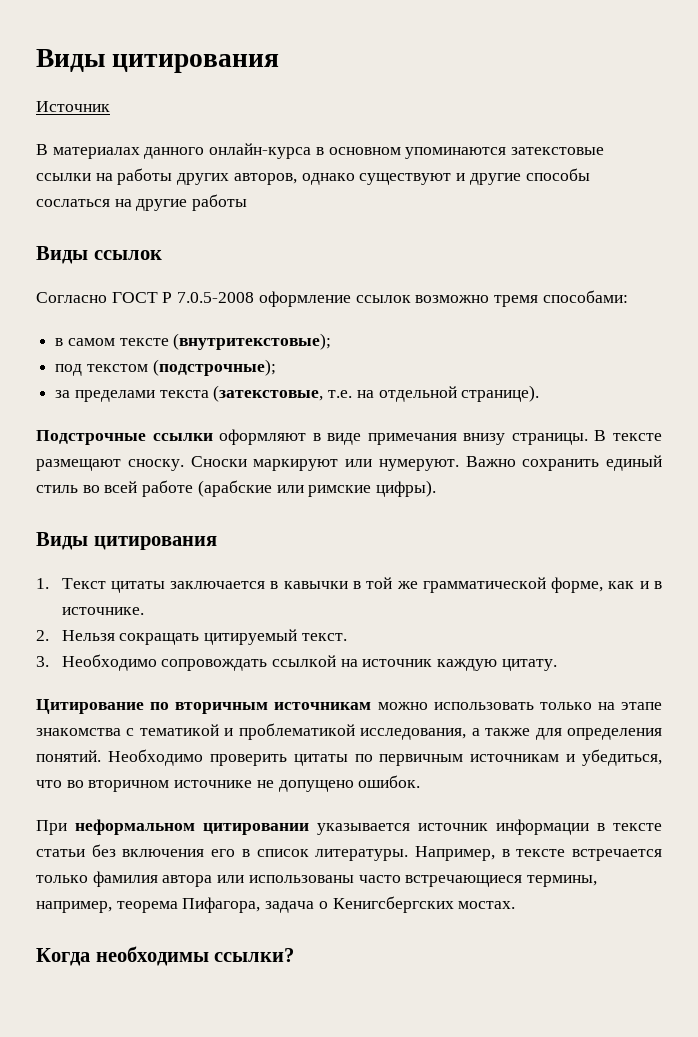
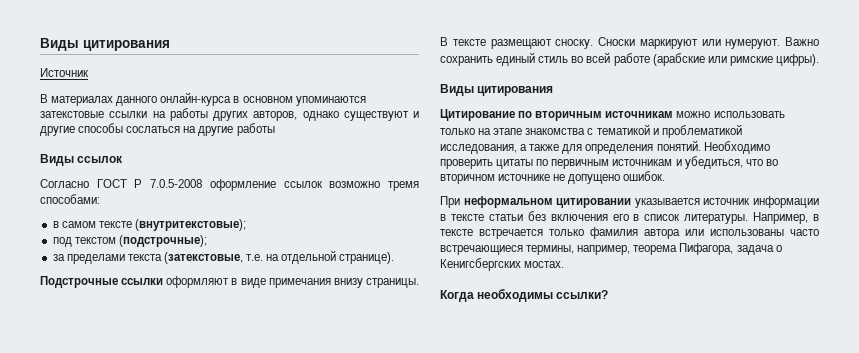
[36,577,662,593] [61,607,144,615] [36,629,347,645] [36,654,557,671] // 1. Текст цитаты заключается в кавычки в той же грамматической форме, как и в источнике. // 2. Нельзя сокращать цитируемый текст. // 3. Необходимо сопровождать ссылкой на источник каждую цитату. -> (554, 91) none

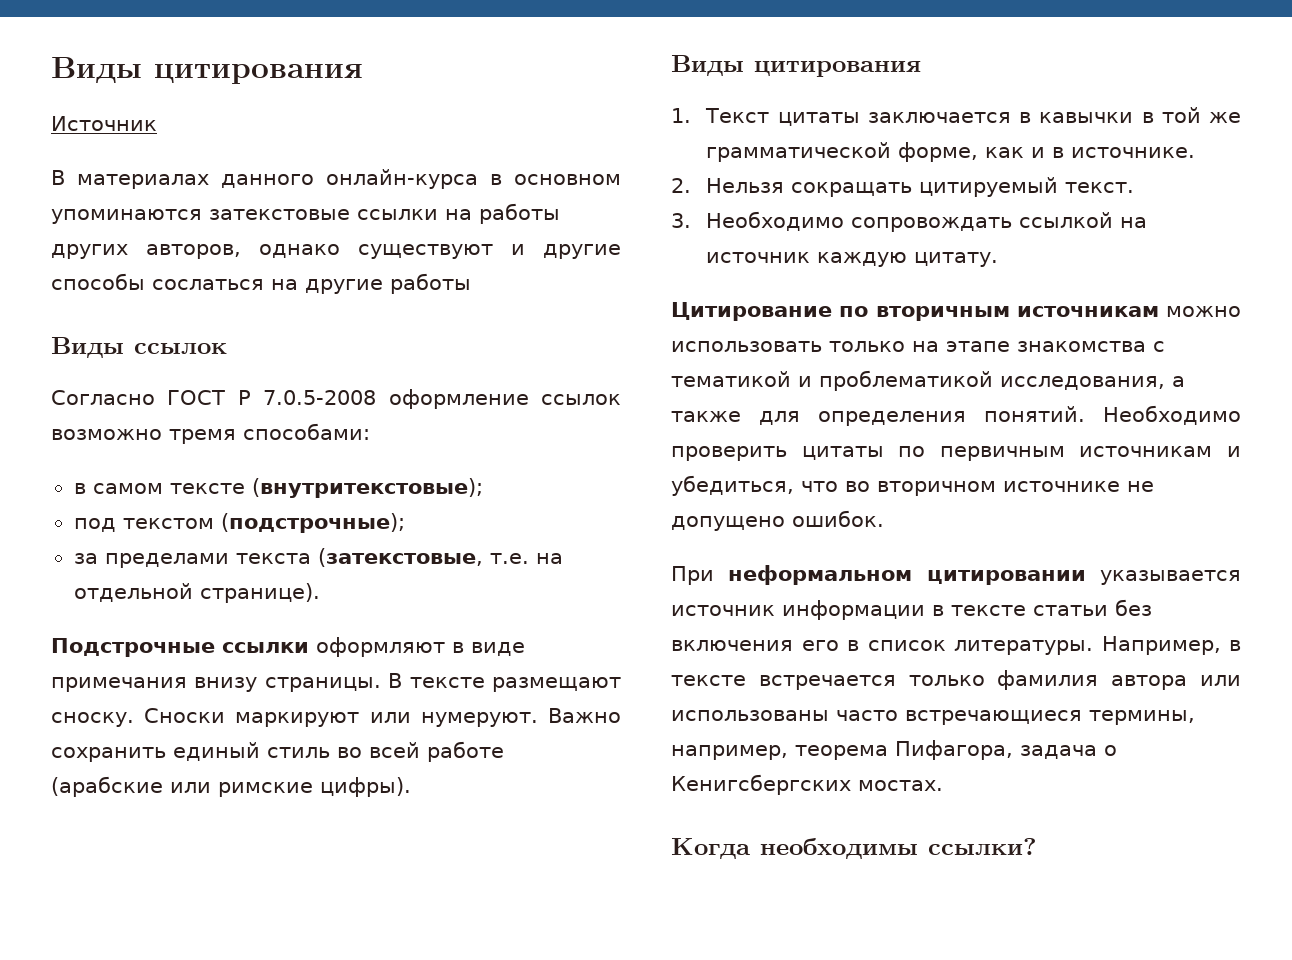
(554, 91) none -> [671,107,1241,126] [706,142,1196,162] [671,177,1135,197] [671,211,1148,232] [706,252,999,267] // 1. Текст цитаты заключается в кавычки в той же грамматической форме, как и в источнике. // 2. Нельзя сокращать цитируемый текст. // 3. Необходимо сопровождать ссылкой на источник каждую цитату.

